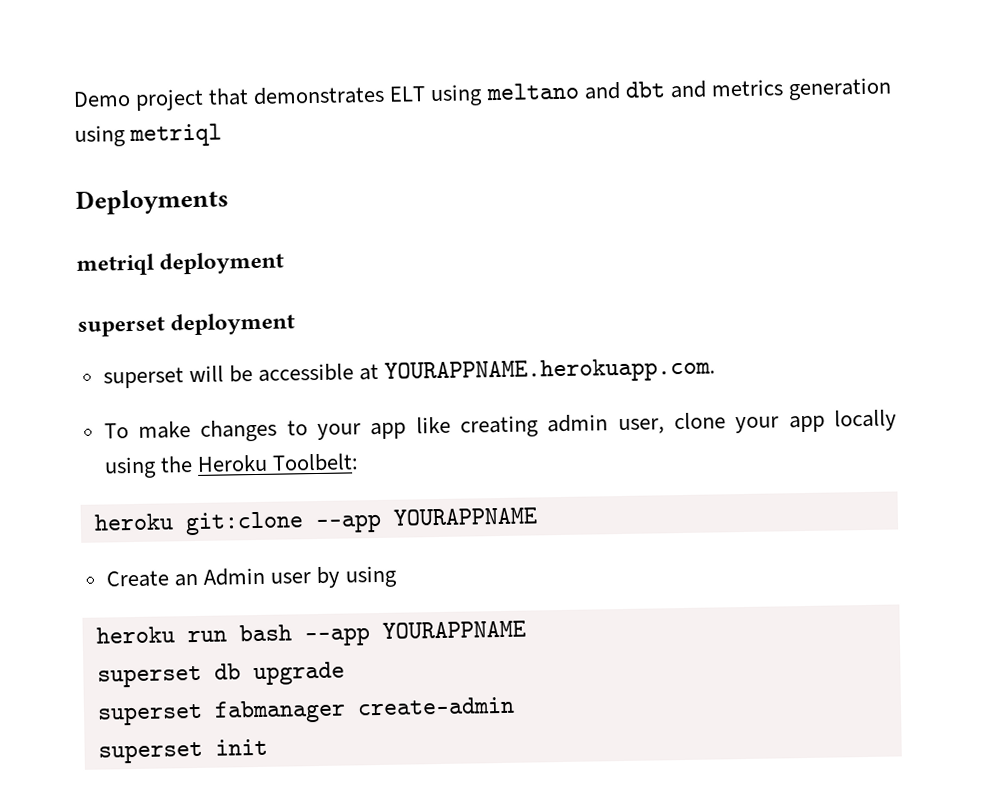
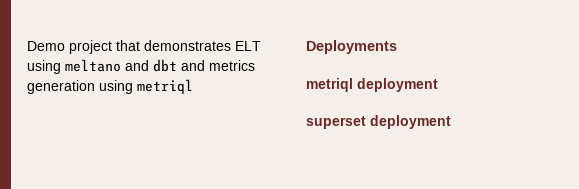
[102,357,717,389] [103,409,898,442] [103,453,359,479] [93,507,537,536] [105,565,398,589] [95,620,526,647] [96,661,345,688] [96,696,515,726] [97,738,268,764] // superset will be accessible at YOURAPPNAME.herokuapp.com. // To make changes to your app like creating admin user, clone your app locally using the Heroku Toolbelt: // heroku git:clone --app YOURAPPNAME // Create an Admin user by using // heroku run bash --app YOURAPPNAME // superset db upgrade // superset fabmanager create-admin // superset init -> (451, 122) none

